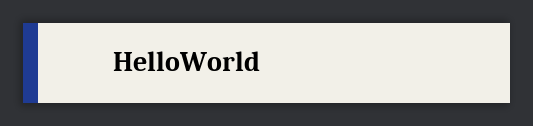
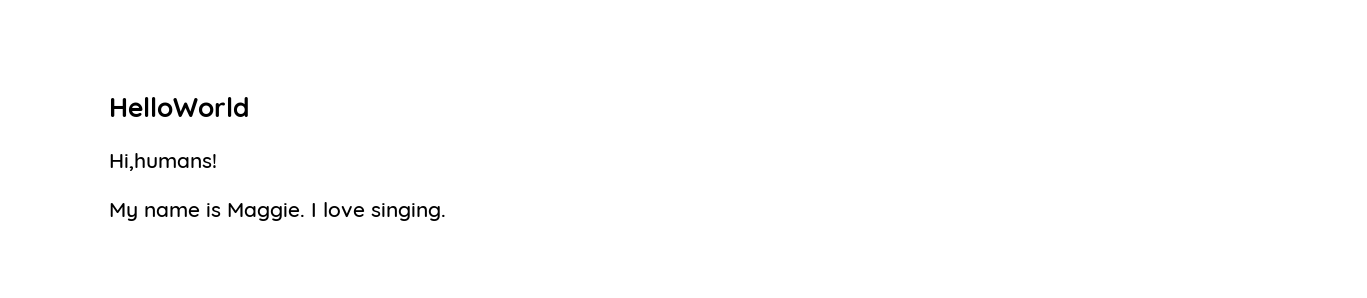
(260, 61) none -> [109,153,217,171] [109,202,446,221] // Hi,humans! // My name is Maggie. I love singing.

